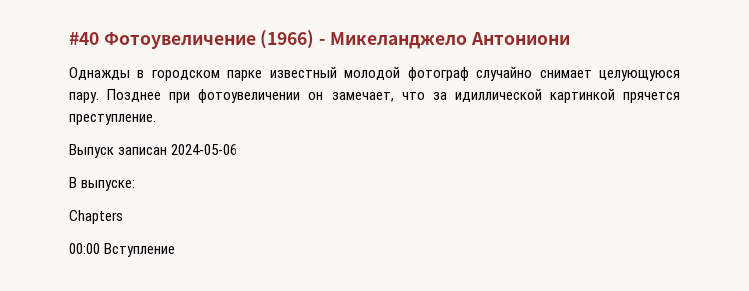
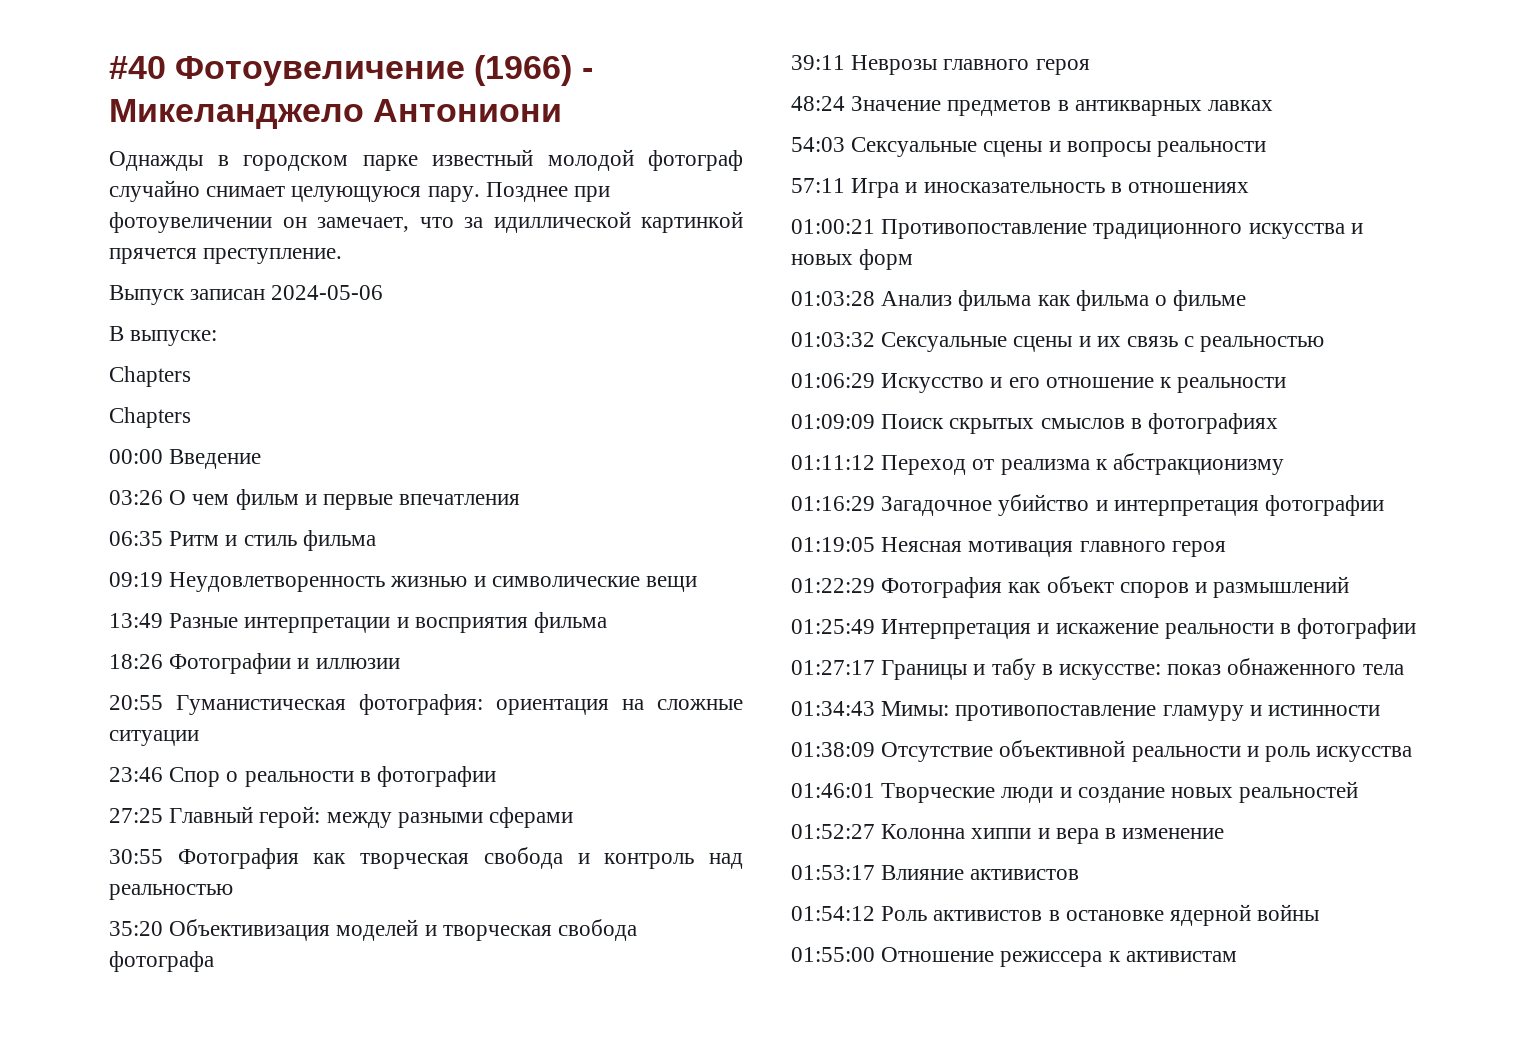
(123, 217) none -> [109,407,191,428] // Chapters
[104,243,176,257] Вступление -> [169,449,262,469] [109,489,521,510] [109,530,376,551] [109,572,698,592] [109,612,608,633] [109,653,400,674] [109,694,743,715] [109,730,199,746] [109,766,497,787] [109,806,574,828] [109,847,743,869] [109,884,233,900] [109,919,638,941] [109,951,214,972] [791,55,1090,75] [791,96,1274,116] [791,137,1267,157] [791,178,1250,198] [791,219,1363,239] [791,249,914,270] [791,290,1247,311] [791,332,1325,352] [791,373,1287,393] [791,413,1279,434] [791,453,1285,475] [791,494,1385,516] [791,537,1226,557] [791,576,1350,598] [791,618,1417,639] [791,658,1404,680] [791,701,1381,721] [791,740,1413,762] [791,781,1359,803] [791,824,1225,844] [791,865,1080,880] [791,904,1320,926] [791,947,1237,967] Введение // 03:26 О чем фильм и первые впечатления // 06:35 Ритм и стиль фильма // 09:19 Неудовлетворенность жизнью и символические вещи // 13:49 Разные интерпретации и восприятия фильма // 18:26 Фотографии и иллюзии // 20:55 Гуманистическая фотография: ориентация на сложные ситуации // 23:46 Спор о реальности в фотографии // 27:25 Главный герой: между разными сферами // 30:55 Фотография как творческая свобода и контроль над реальностью // 35:20 Объективизация моделей и творческая свобода фотографа // 39:11 Неврозы главного героя // 48:24 Значение предметов в антикварных лавках // 54:03 Сексуальные сцены и вопросы реальности // 57:11 Игра и иносказательность в отношениях // 01:00:21 Противопоставление традиционного искусства и новых форм // 01:03:28 Анализ фильма как фильма о фильме // 01:03:32 Сексуальные сцены и их связь с реальностью // 01:06:29 Искусство и его отношение к реальности // 01:09:09 Поиск скрытых смыслов в фотографиях // 01:11:12 Переход от реализма к абстракционизму // 01:16:29 Загадочное убийство и интерпретация фотографии // 01:19:05 Неясная мотивация главного героя // 01:22:29 Фотография как объект споров и размышлений // 01:25:49 Интерпретация и искажение реальности в фотографии // 01:27:17 Границы и табу в искусстве: показ обнаженного тела // 01:34:43 Мимы: противопоставление гламуру и истинности // 01:38:09 Отсутствие объективной реальности и роль искусства // 01:46:01 Творческие люди и создание новых реальностей // 01:52:27 Колонна хиппи и вера в изменение // 01:53:17 Влияние активистов // 01:54:12 Роль активистов в остановке ядерной войны // 01:55:00 Отношение режиссера к активистам

